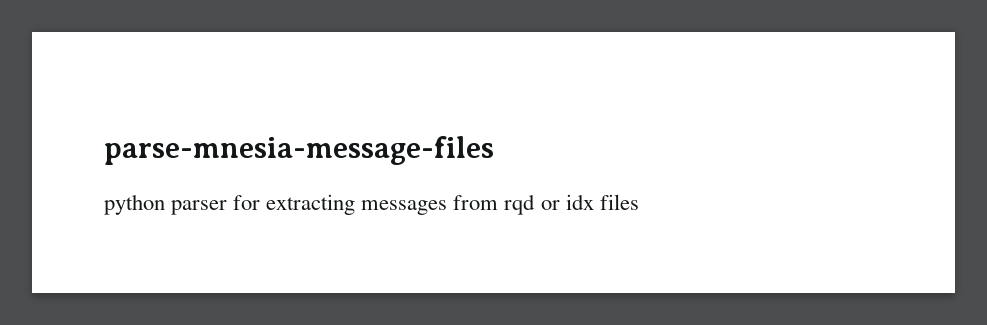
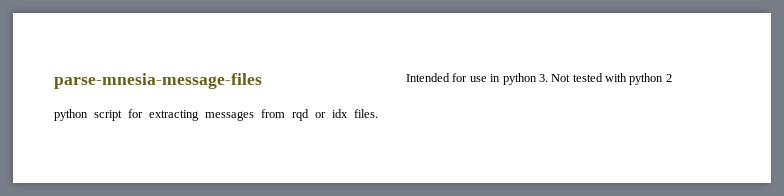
[171,200,228,215] parser -> [94,110,122,121] script
[599,194,639,210] files -> [354,109,378,118] [406,73,672,85] files. Intended for use in python 3. Not tested with python 2

